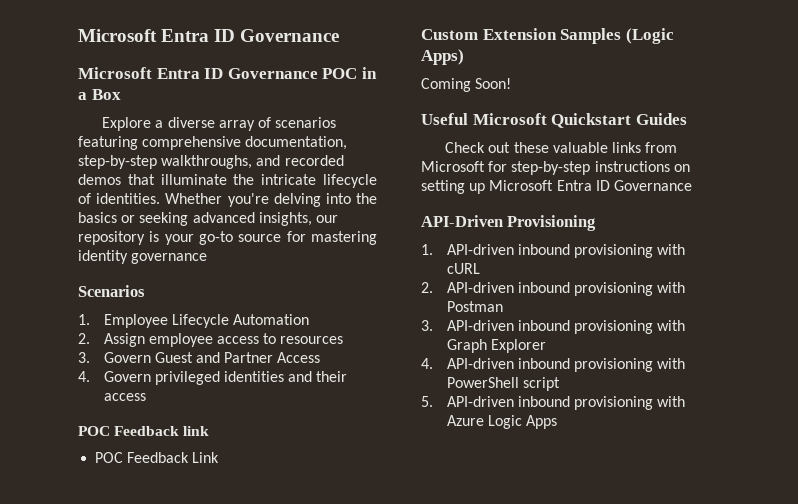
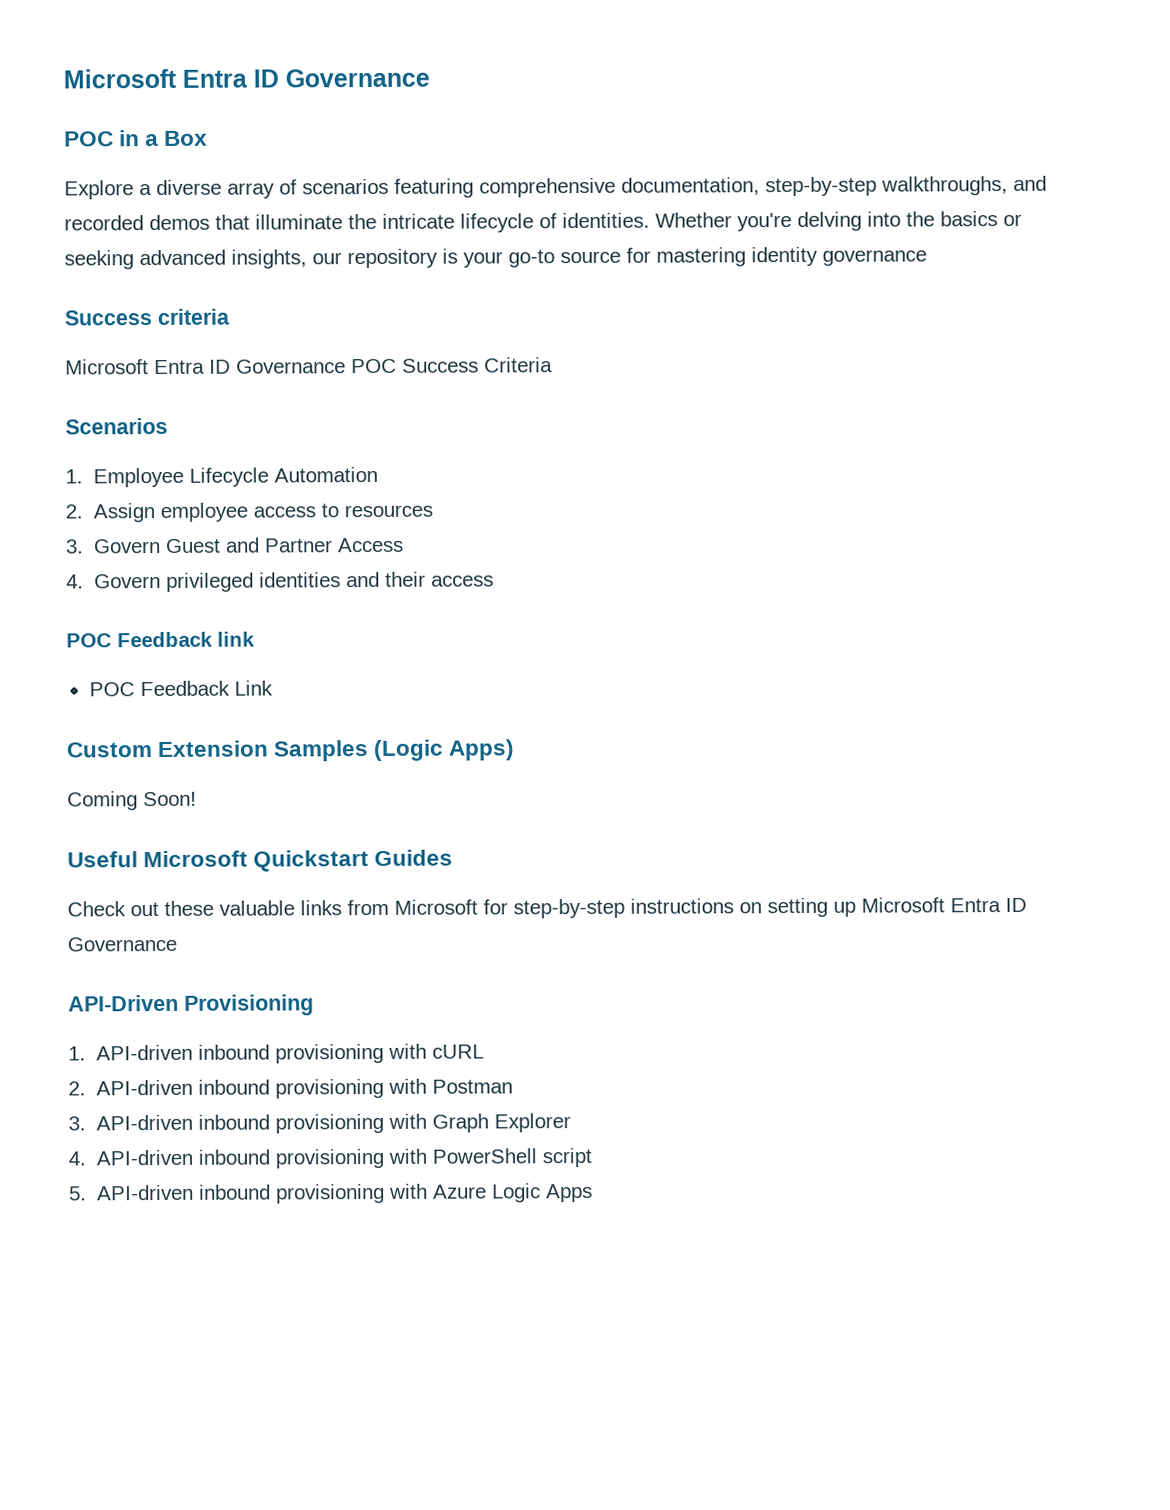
[78,29,340,42] [78,67,318,79] Microsoft Entra ID Governance // Microsoft Entra ID Governance -> [63,68,430,89] Microsoft Entra ID Governance //
(208, 258) none -> [64,308,230,326] [65,357,553,375] // Success criteria // Microsoft Entra ID Governance POC Success Criteria

